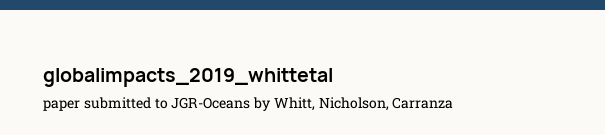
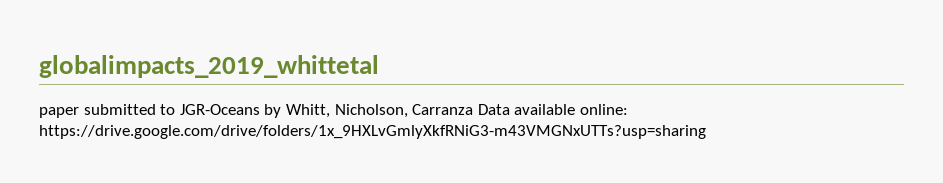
(454, 103) none -> [477,104,628,115] [39,125,706,139] Data available online: https://drive.google.com/drive/folders/1x_9HXLvGmlyXkfRNiG3-m43VMGNxUTTs?usp=sharing

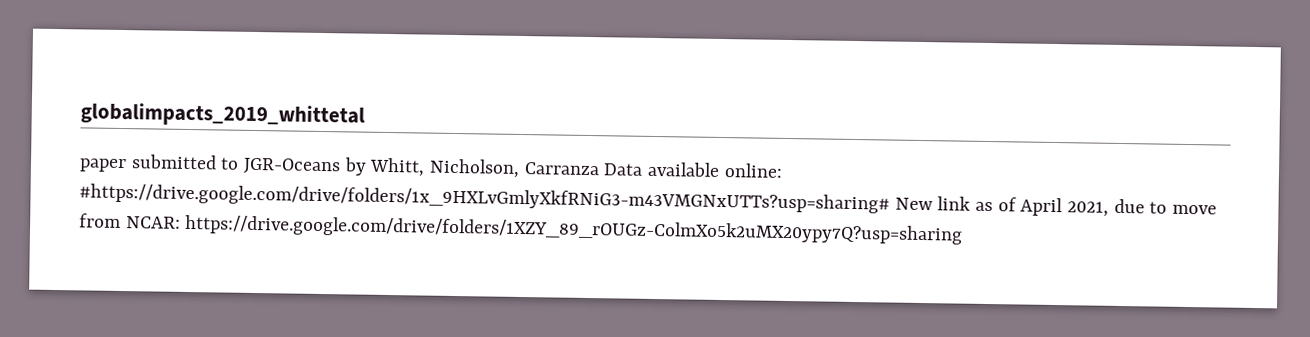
[39,125,706,139] https://drive.google.com/drive/folders/1x_9HXLvGmlyXkfRNiG3-m43VMGNxUTTs?usp=sharing -> [79,183,1218,217] [79,213,964,245] #https://drive.google.com/drive/folders/1x_9HXLvGmlyXkfRNiG3-m43VMGNxUTTs?usp=sharing# New link as of April 2021, due to move from NCAR: https://drive.google.com/drive/folders/1XZY_89_rOUGz-ColmXo5k2uMX20ypy7Q?usp=sharing

